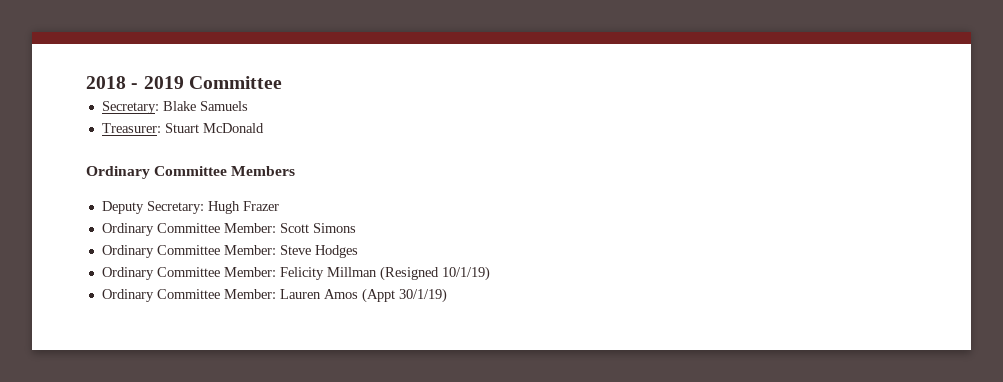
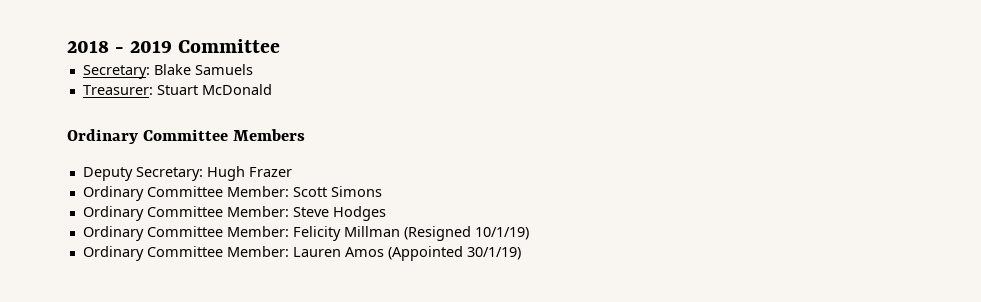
[361,288,395,303] (Appt -> [387,246,463,261] (Appointed

